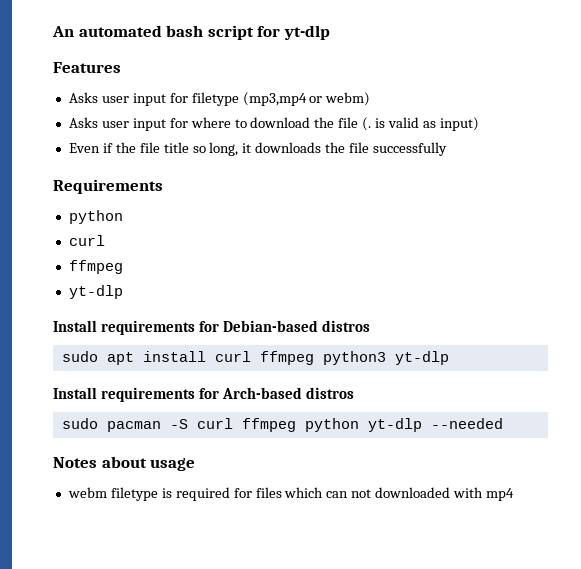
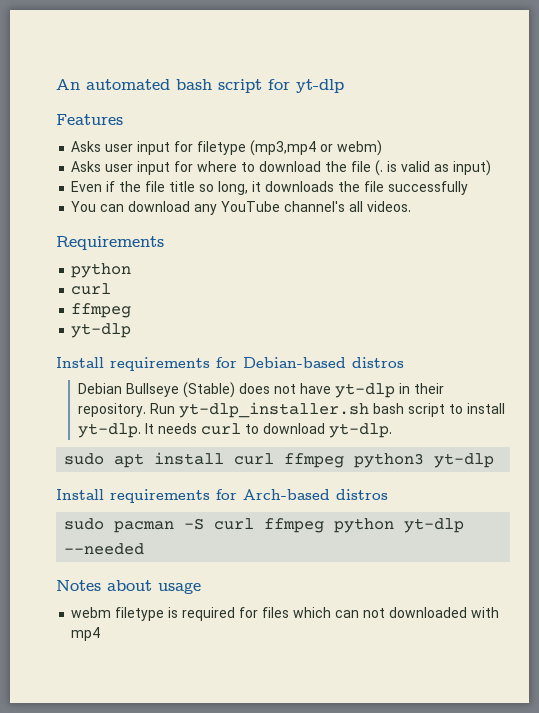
(448, 149) none -> [71,201,412,215] // You can download any YouTube channel's all videos.
(370, 326) none -> [77,382,444,398] [77,402,505,418] [77,423,392,438] // Debian Bullseye (Stable) does not have yt-dlp in their repository. Run yt-dlp_installer.sh bash script to install yt-dlp. It needs curl to download yt-dlp.

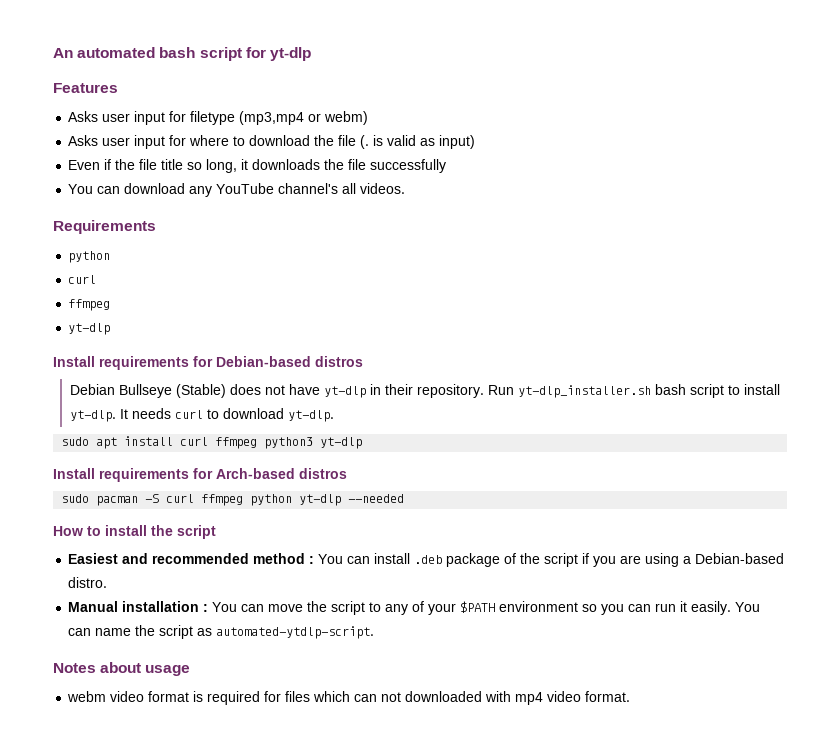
(145, 549) none -> [53,525,216,539] [68,553,785,567] [68,577,108,588] [68,601,761,615] [68,625,375,639] // How to install the script // Easiest and recommended method : You can install .deb package of the script if you are using a Debian-based distro. // Manual installation : You can move the script to any of your $PATH environment so you can run it easily. You can name the script as automated-ytdlp-script.
[115,607,165,621] filetype -> [110,691,190,702] video format
(101, 634) none -> [547,691,631,702] video format.

